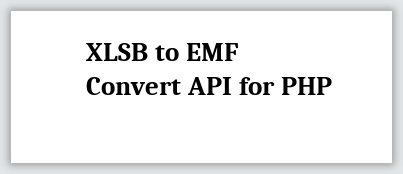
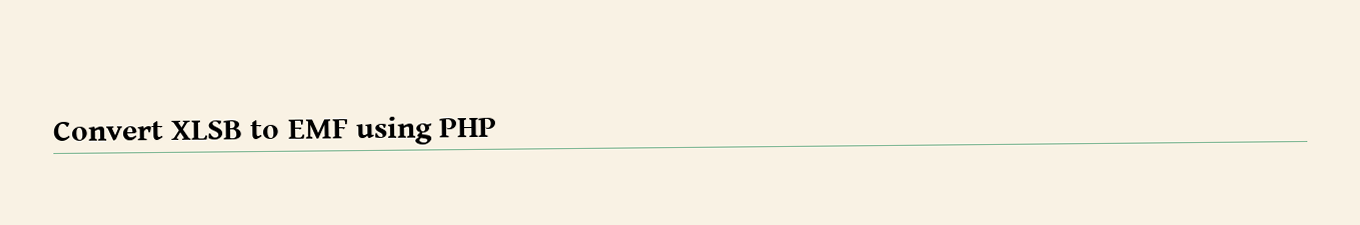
(86, 52) none -> [53,119,164,142] Convert
[86,77,276,95] Convert API for -> [355,116,433,146] using

